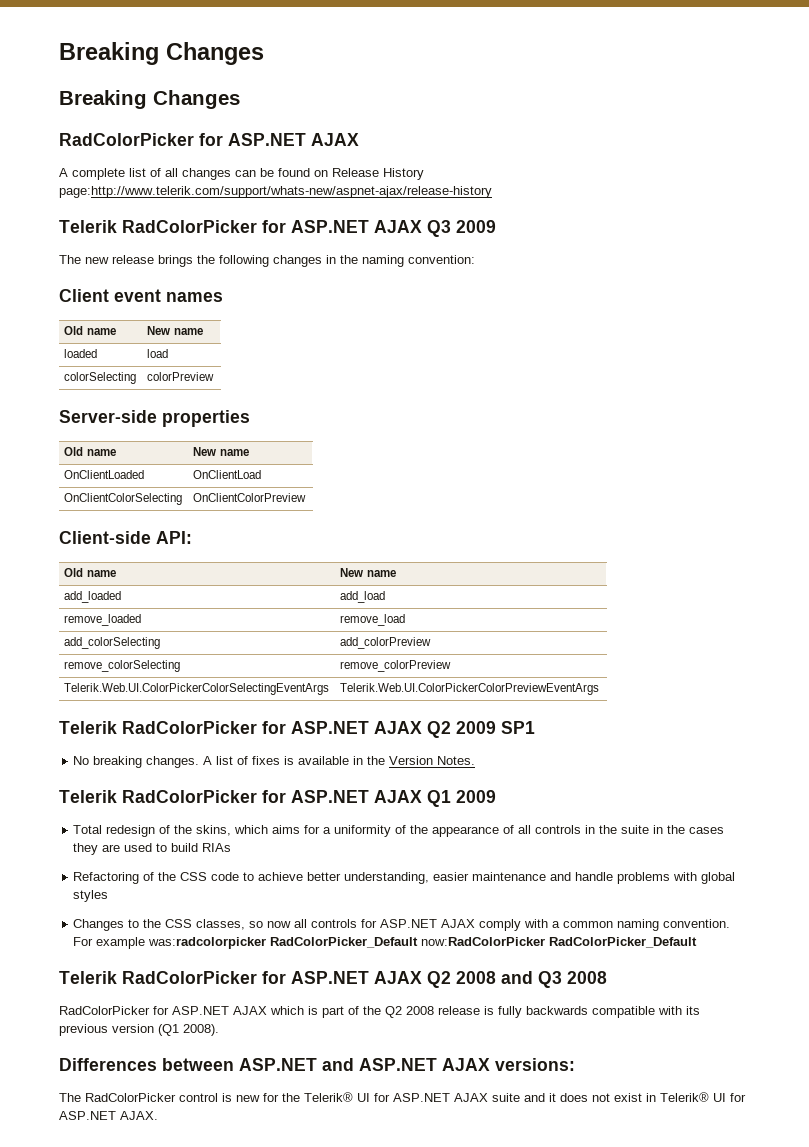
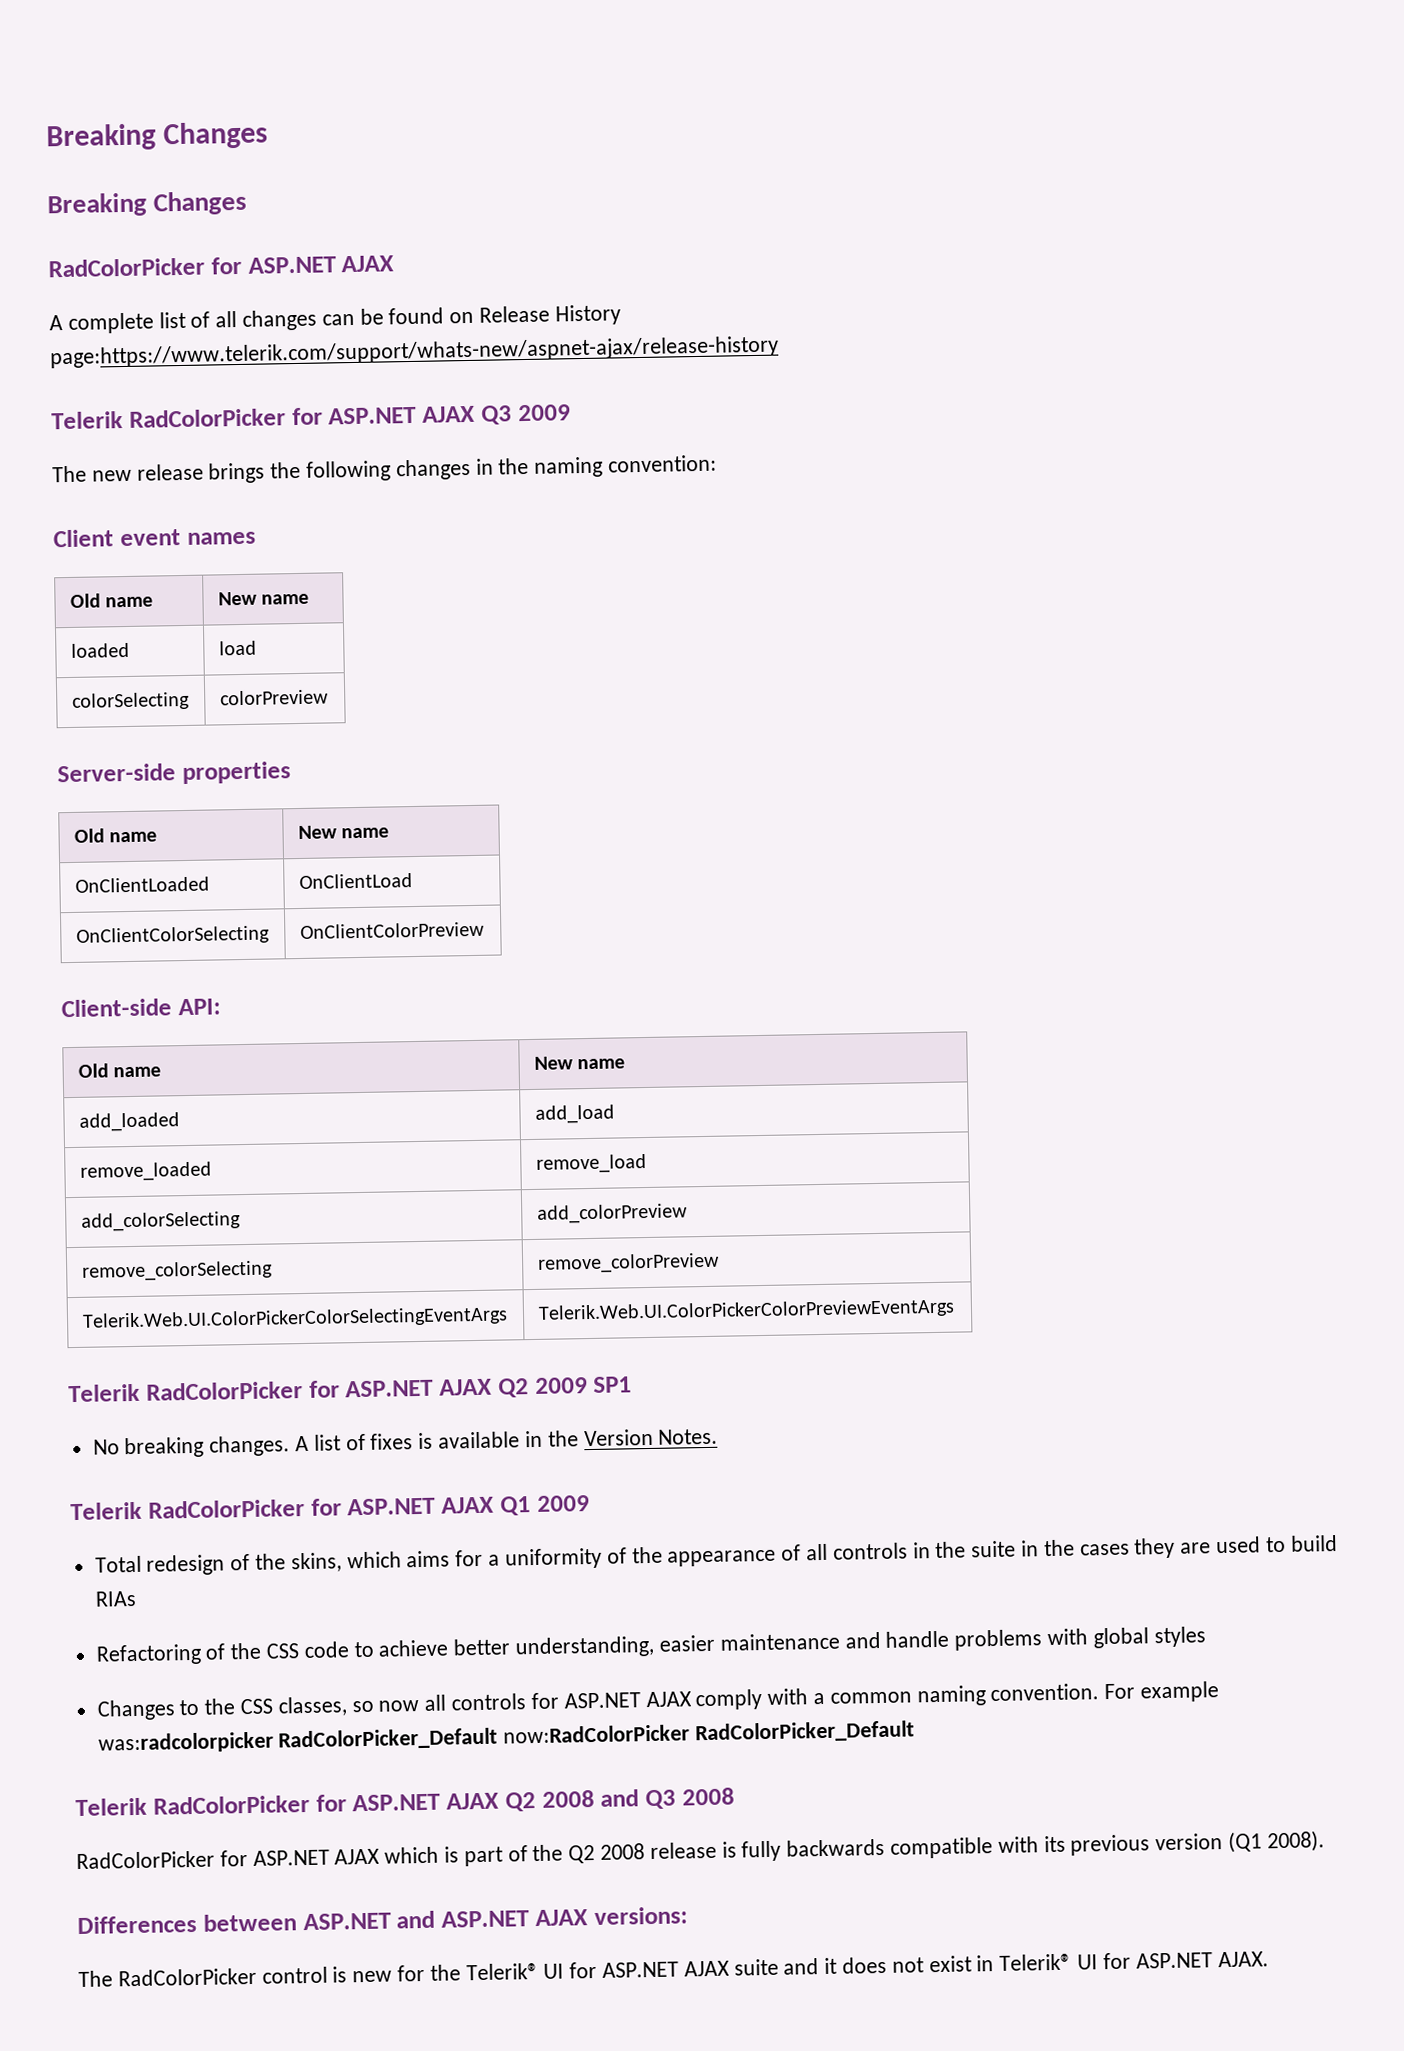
[59,186,492,198] page:http://www.telerik.com/support/whats-new/aspnet-ajax/release-history -> [50,335,779,369] page:https://www.telerik.com/support/whats-new/aspnet-ajax/release-history

